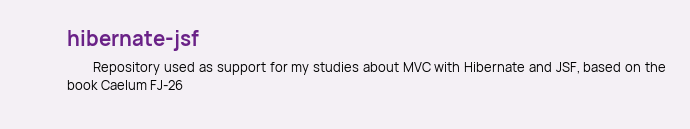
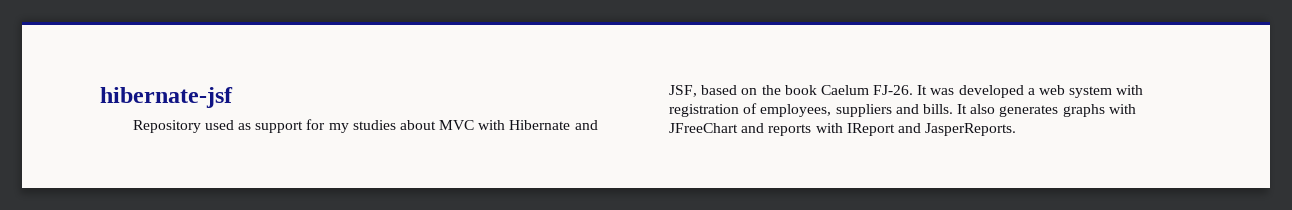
[150,80,184,90] FJ-26 -> [873,85,1144,98] [669,103,1136,117] [669,123,1017,136] FJ-26. It was developed a web system with registration of employees, suppliers and bills. It also generates graphs with JFreeChart and reports with IReport and JasperReports.

